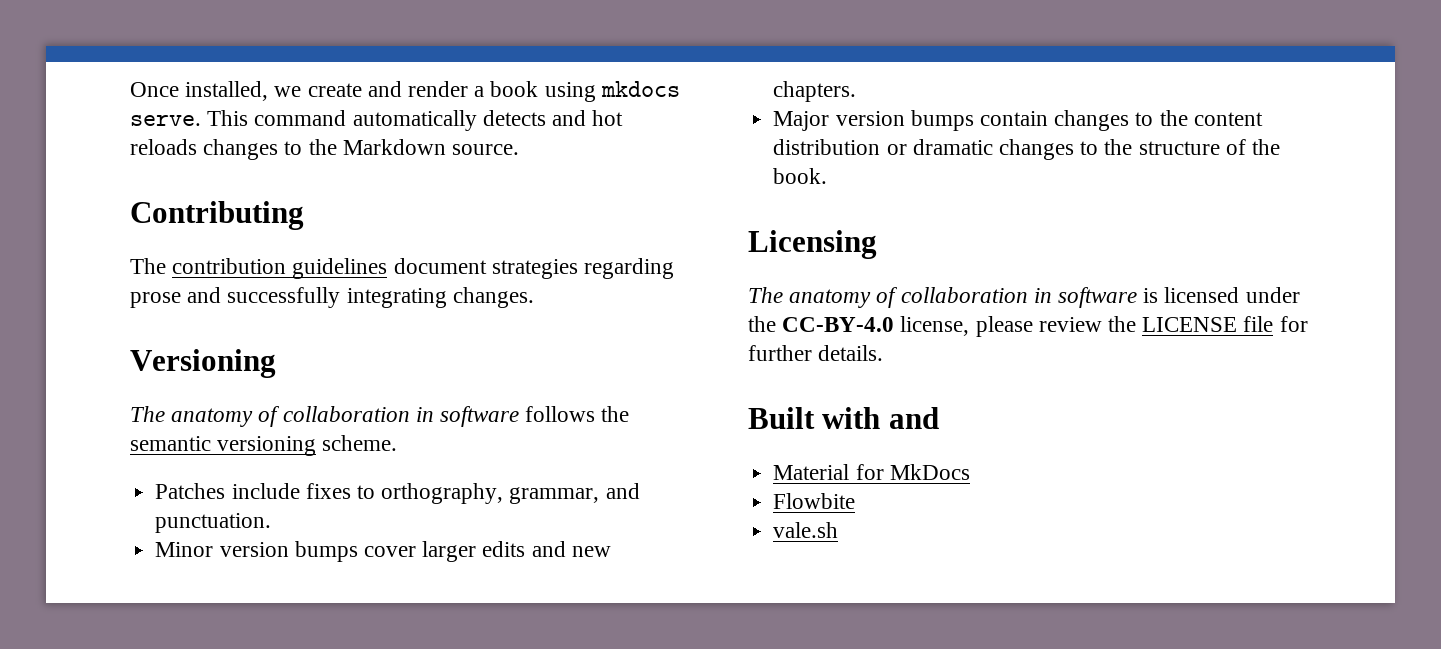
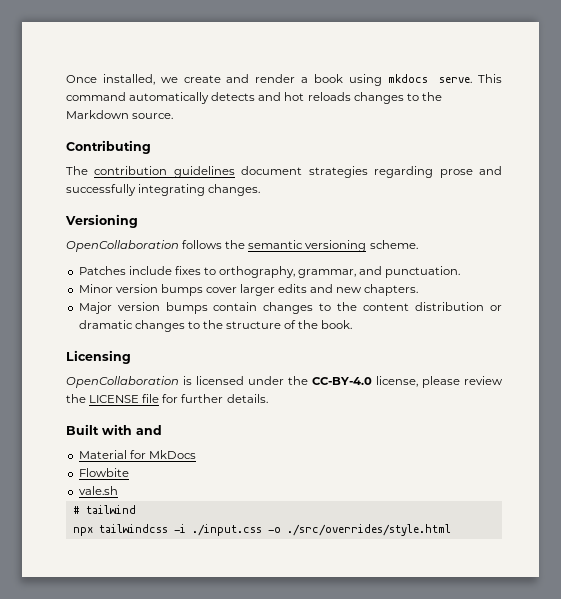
[130,406,520,427] The anatomy of collaboration in software -> [66,240,179,252] OpenCollaboration
[748,287,1138,308] The anatomy of collaboration in software -> [66,376,179,388] OpenCollaboration
(839, 530) none -> [72,505,136,514] [72,524,451,536] // # tailwind // npx tailwindcss -i ./input.css -o ./src/overrides/style.html

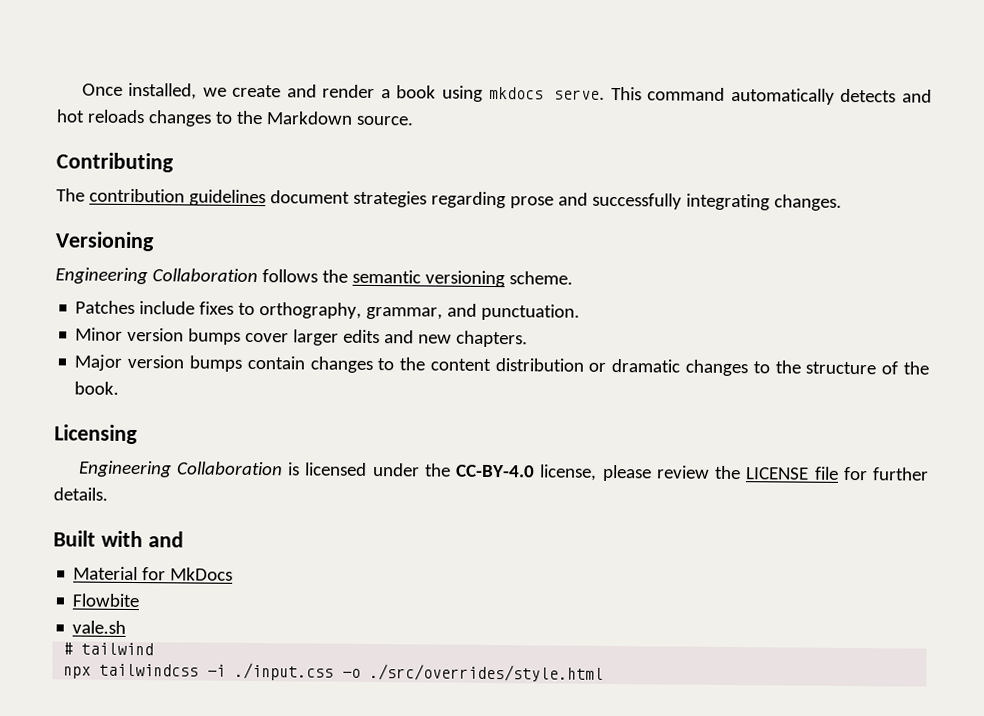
[66,240,179,252] OpenCollaboration -> [55,267,258,285] Engineering Collaboration
[66,376,179,388] OpenCollaboration -> [77,460,283,478] Engineering Collaboration

